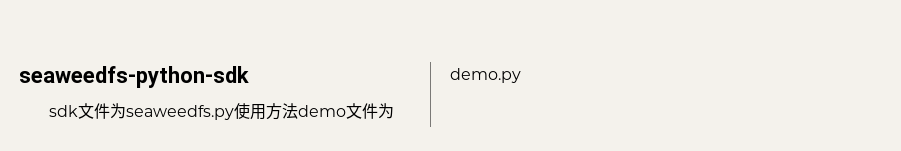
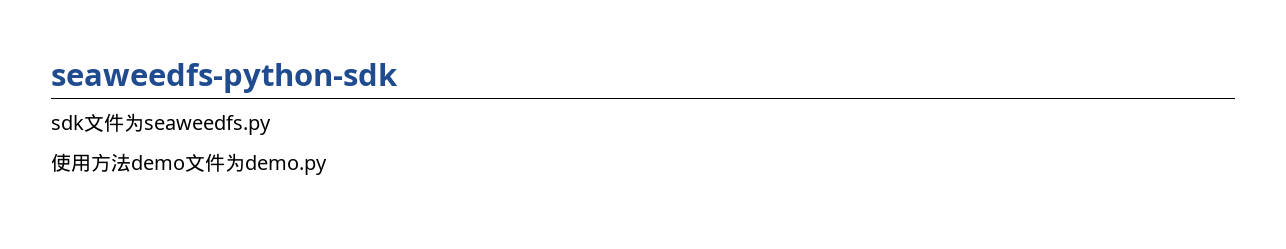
(234, 112) none -> (271, 125) //

